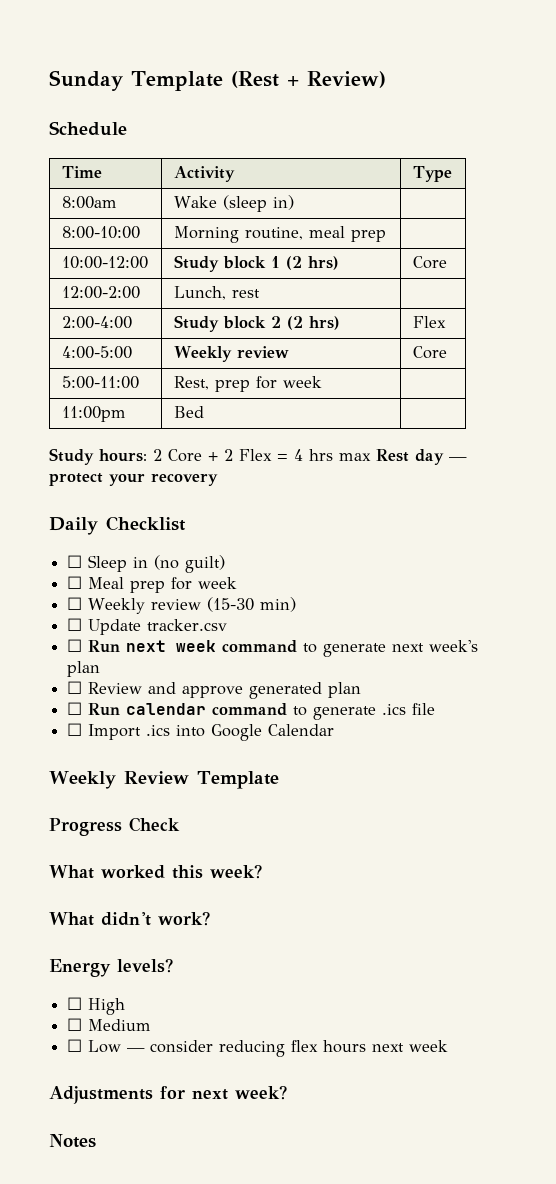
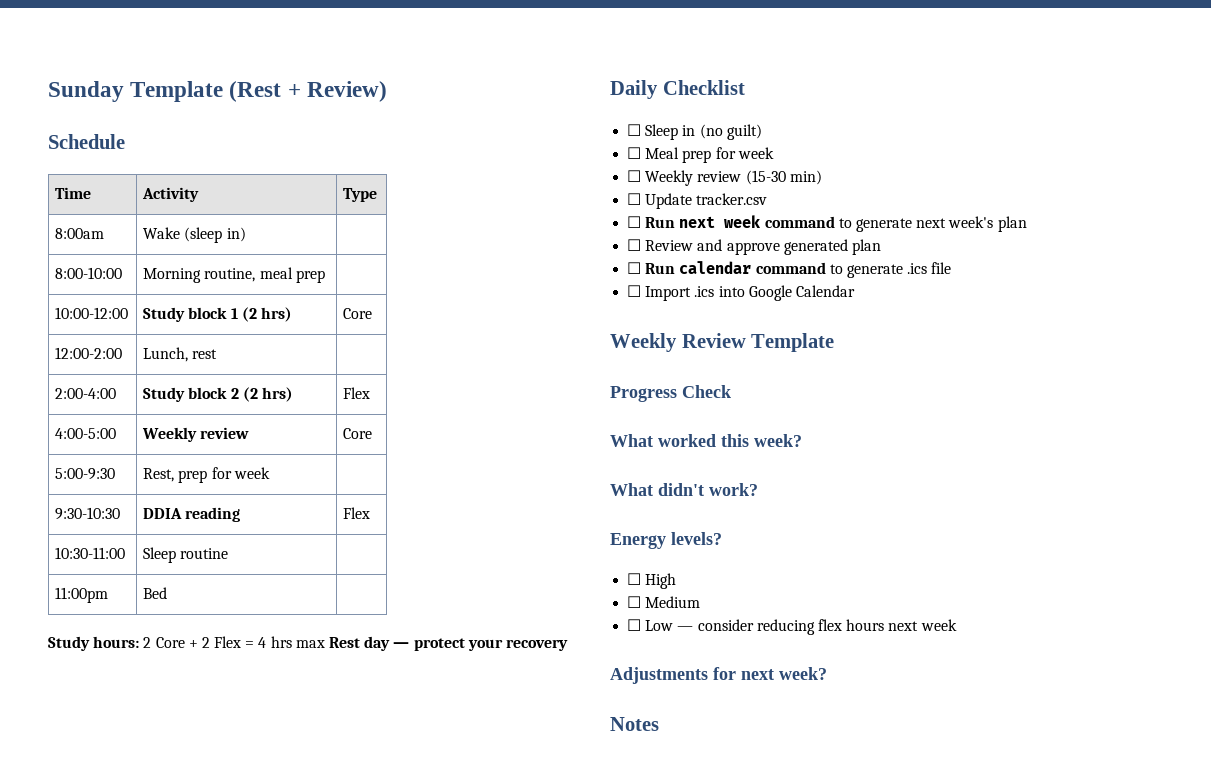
[61,376,139,389] 5:00-11:00 -> [55,468,116,480] 5:00-9:30
(322, 382) none -> [55,507,121,520] [143,507,241,522] [343,507,371,519] [55,547,126,559] [143,547,229,563] // 9:30-10:30 | DDIA reading | Flex // 10:30-11:00 | Sleep routine |

